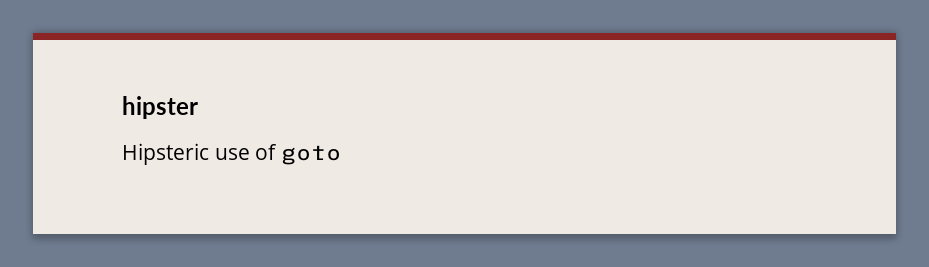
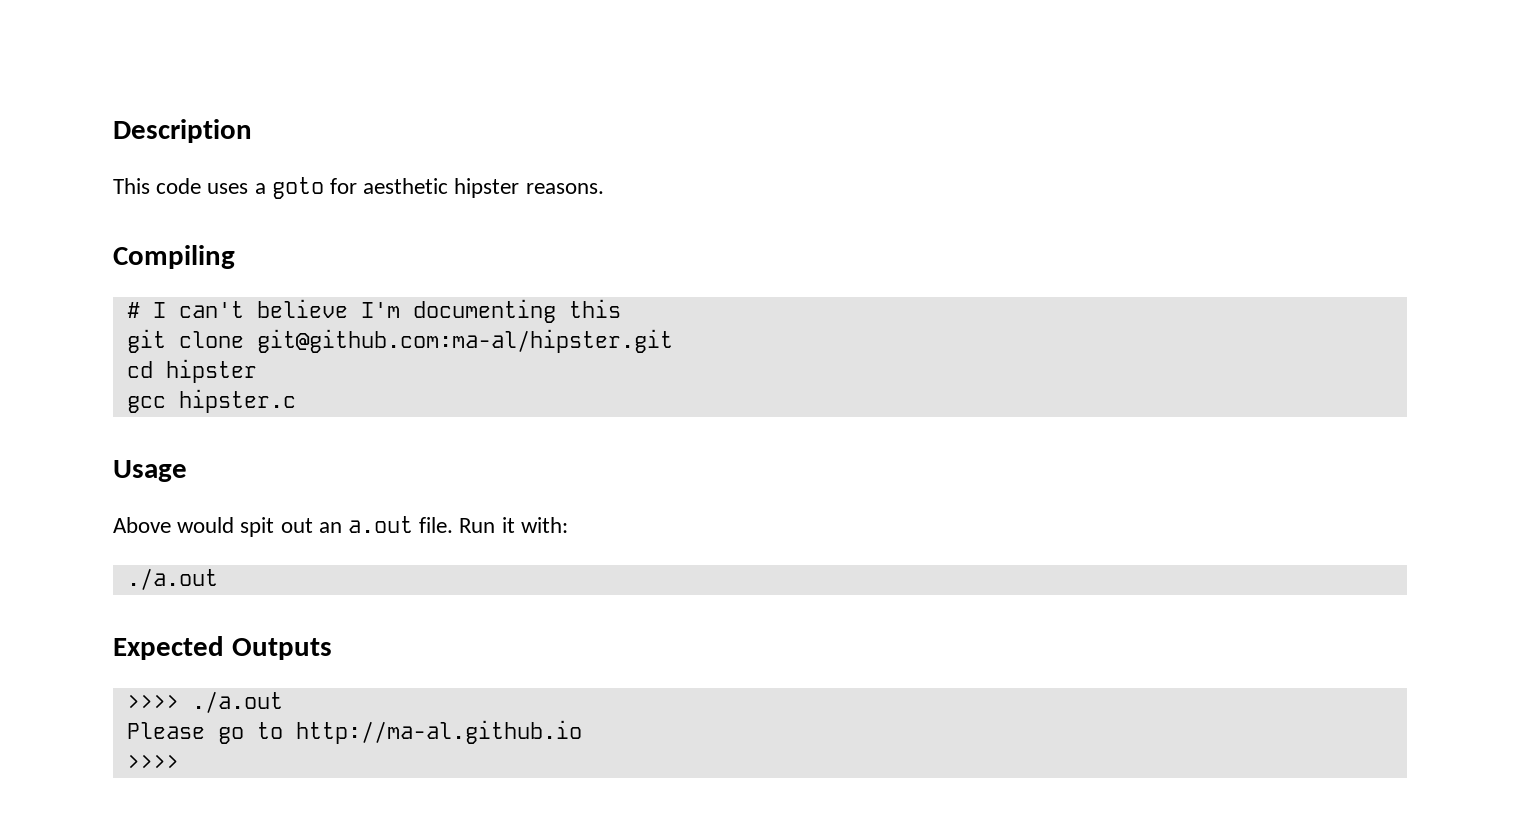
[122,96,198,119] [122,143,342,165] hipster // Hipsteric use of goto -> [113,119,252,143] [113,177,604,199] [113,245,235,269] [126,299,621,323] [126,329,673,353] [126,359,257,383] [126,389,296,413] [113,460,187,482] [113,516,568,537] [126,568,218,590] [113,636,332,660] [126,691,283,713] [126,720,582,744] [126,754,179,769] Description // This code uses a goto for aesthetic hipster reasons. // Compiling // # I can't believe I'm documenting this // git clone git@github.com:ma-al/hipster.git // cd hipster // gcc hipster.c // Usage // Above would spit out an a.out file. Run it with: // ./a.out // Expected Outputs // >>>> ./a.out // Please go to http://ma-al.github.io // >>>>

